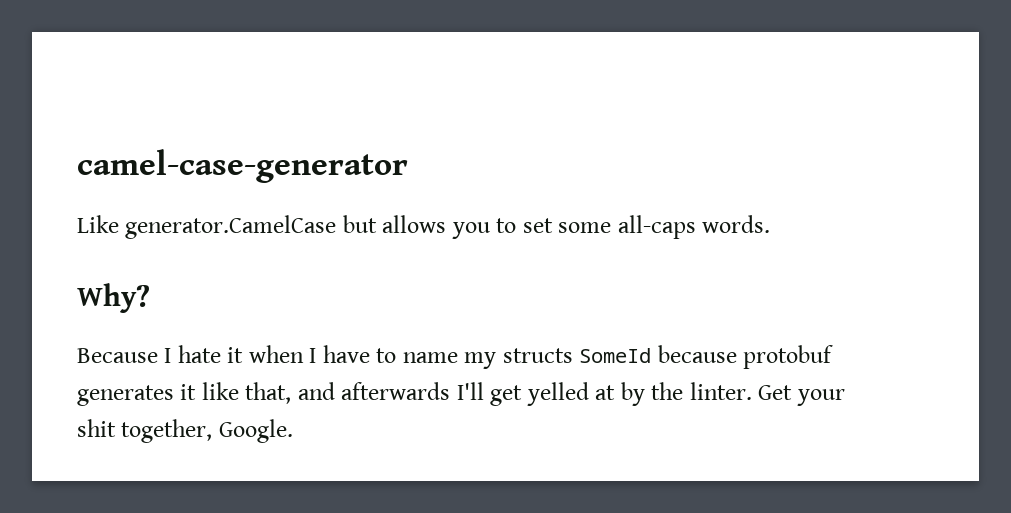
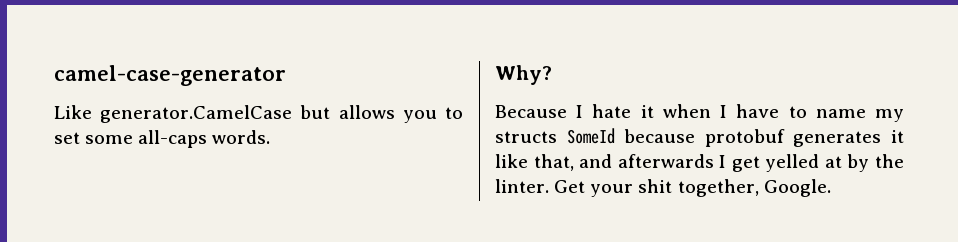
[456,382,484,400] I'll -> [719,155,727,168] I

